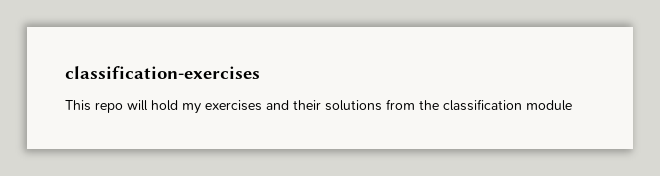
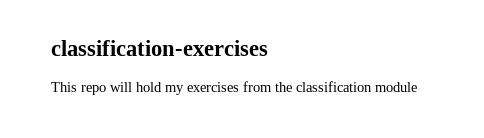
[266,100,382,111] and their solutions -> (239, 87) none

